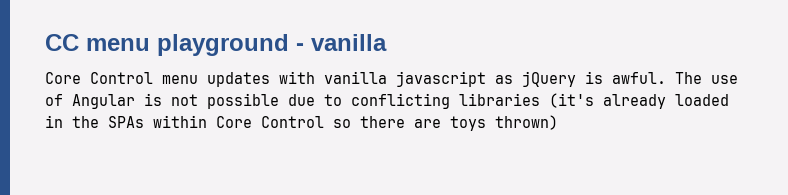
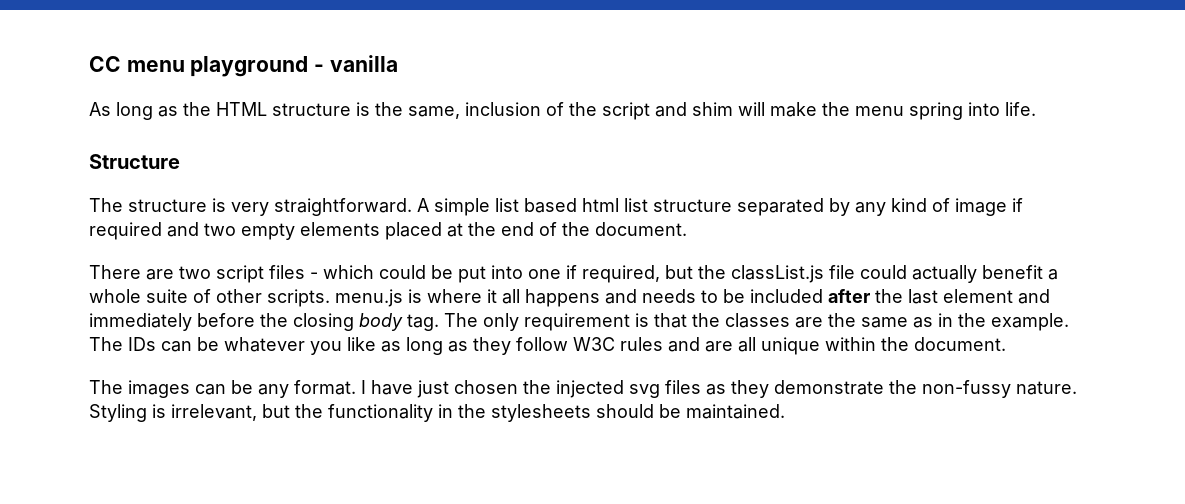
[45,71,738,87] [45,93,729,109] [45,115,558,131] Core Control menu updates with vanilla javascript as jQuery is awful. The use of Angular is not possible due to conflicting libraries (it's already loaded in the SPAs within Core Control so there are toys thrown) -> [89,102,1036,120] [89,154,180,169] [89,198,1023,216] [89,222,687,240] [89,265,1058,283] [89,289,1050,307] [89,313,1069,331] [89,337,1006,355] [89,380,1077,398] [89,404,785,422] As long as the HTML structure is the same, inclusion of the script and shim will make the menu spring into life. // Structure // The structure is very straightforward. A simple list based html list structure separated by any kind of image if required and two empty elements placed at the end of the document. // There are two script files - which could be put into one if required, but the classList.js file could actually benefit a whole suite of other scripts. menu.js is where it all happens and needs to be included after the last element and immediately before the closing body tag. The only requirement is that the classes are the same as in the example. The IDs can be whatever you like as long as they follow W3C rules and are all unique within the document. // The images can be any format. I have just chosen the injected svg files as they demonstrate the non-fussy nature. Styling is irrelevant, but the functionality in the stylesheets should be maintained.

